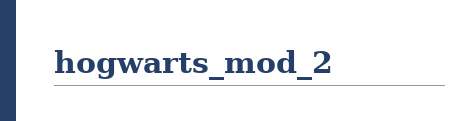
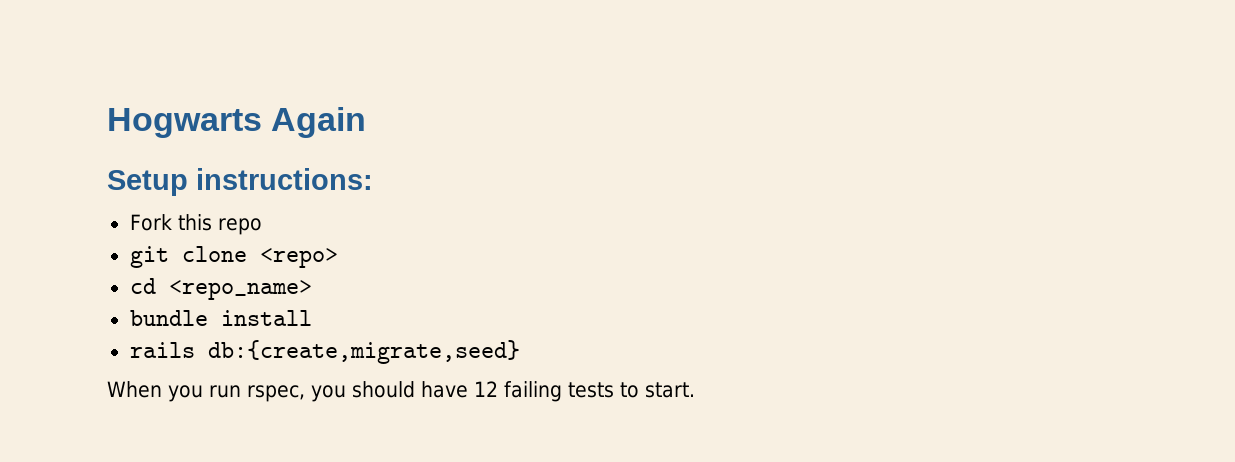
[54,50,333,80] hogwarts_mod_2 -> [107,107,367,138] [107,168,373,196] [129,214,262,235] [129,246,338,268] [129,278,312,300] [129,310,312,326] [129,340,520,364] [107,381,695,402] Hogwarts Again // Setup instructions: // Fork this repo // git clone <repo> // cd <repo_name> // bundle install // rails db:{create,migrate,seed} // When you run rspec, you should have 12 failing tests to start.

